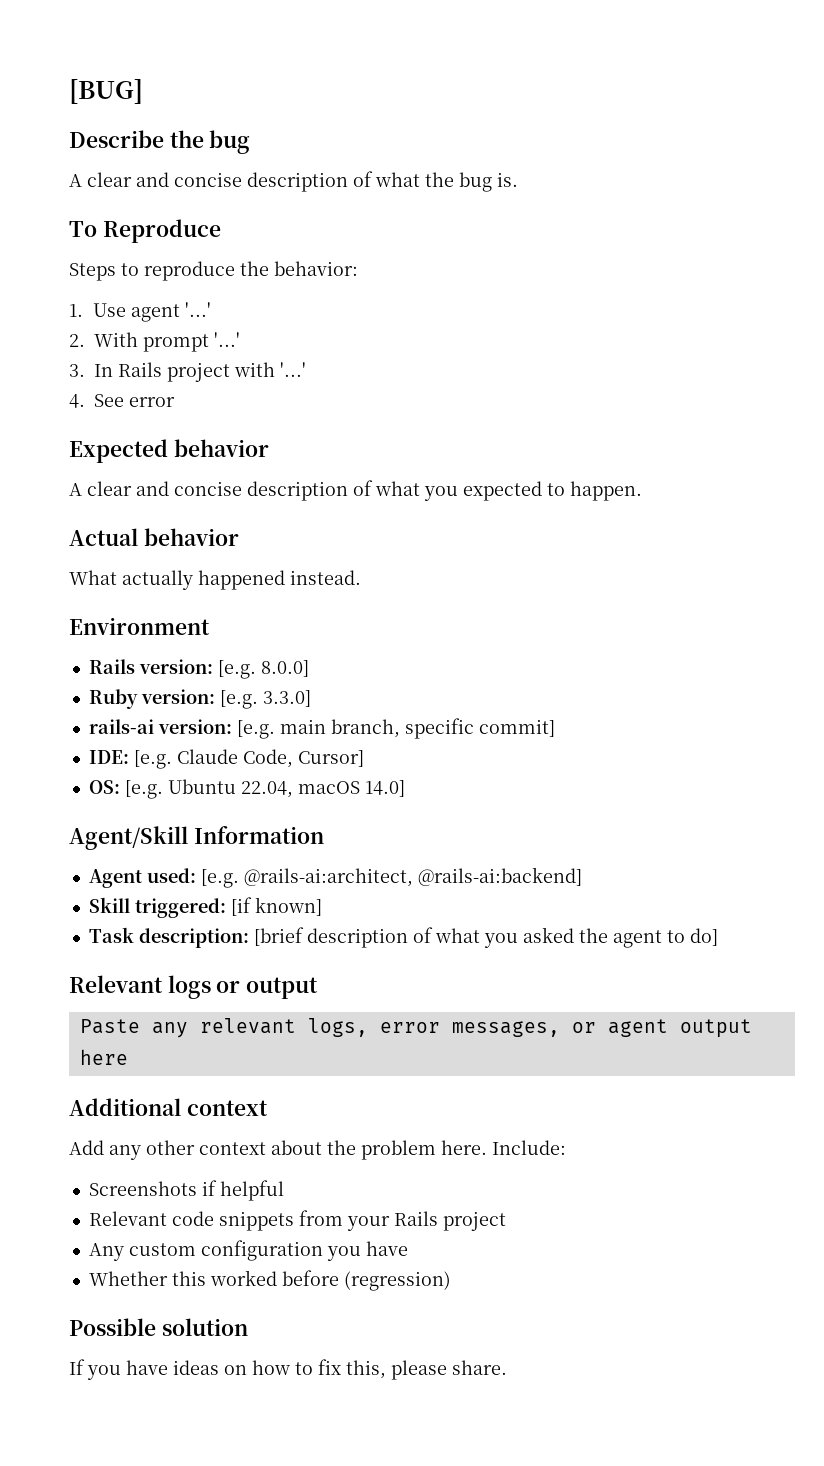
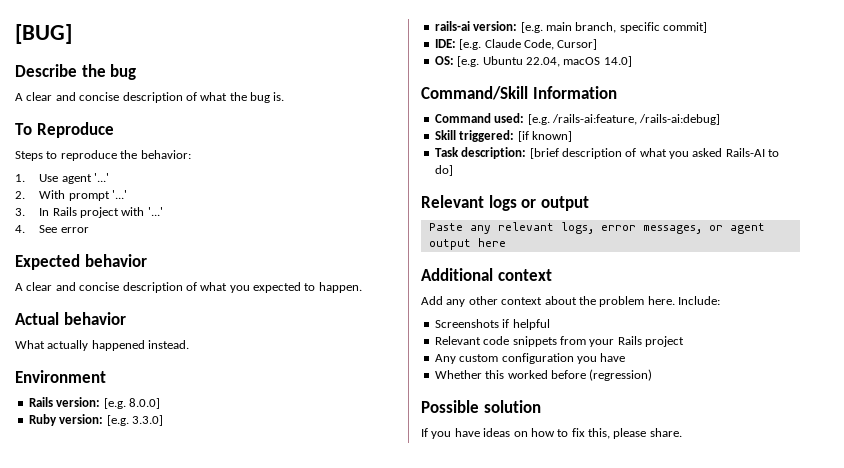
[69,826,188,850] Agent/Skill -> [421,86,528,100] Command/Skill
[88,869,142,888] Agent -> [434,113,491,123] Command
[243,867,582,887] @rails-ai:architect, @rails-ai:backend] -> [551,114,721,125] /rails-ai:feature, /rails-ai:debug]
[578,928,662,948] the agent -> [725,148,765,157] Rails-AI

